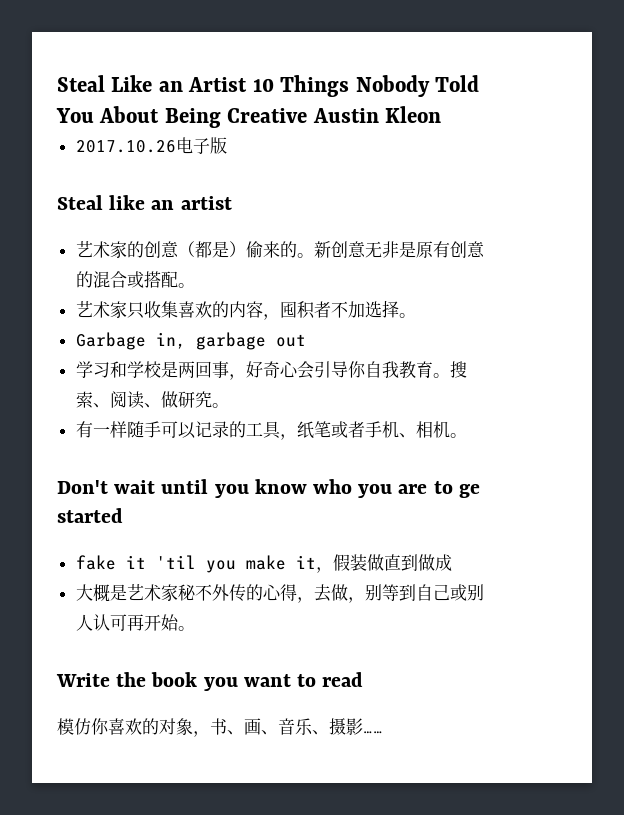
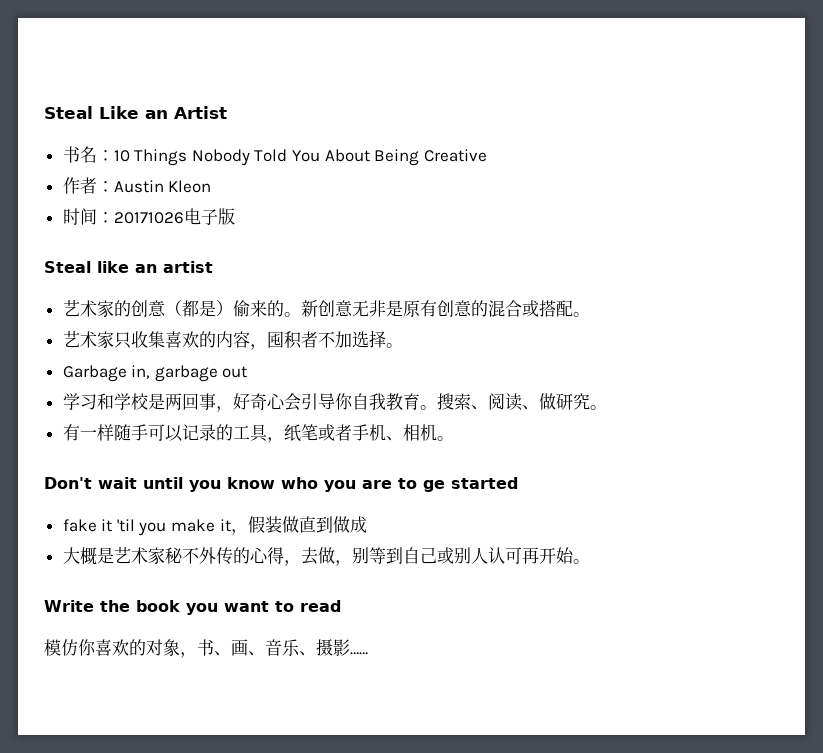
(248, 84) none -> [62,146,114,163] // 书名：
(308, 115) none -> [62,177,114,194] // 作者：
[75,140,176,153] 2017.10.26 -> [62,208,184,225] 时间：20171026

